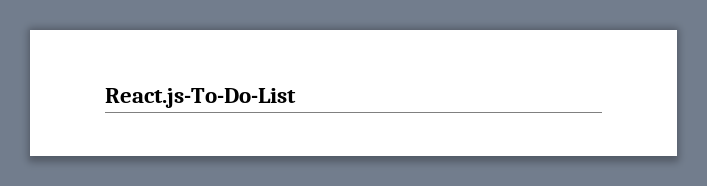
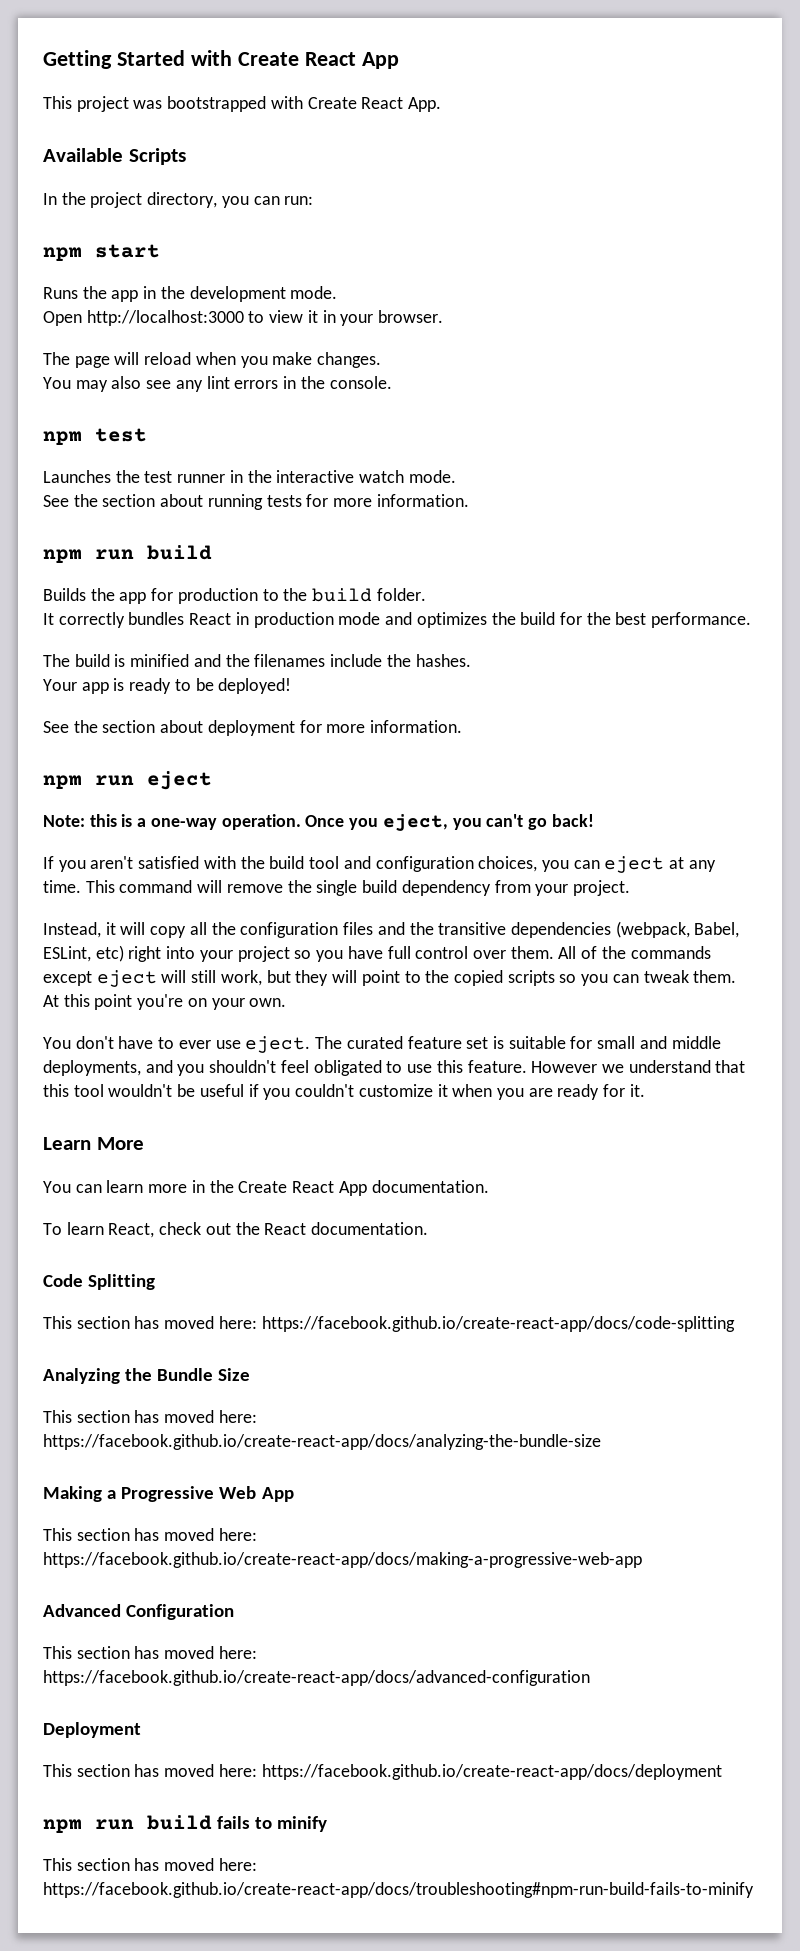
[105,88,296,108] React.js-To-Do-List -> [43,50,399,69] [43,96,442,112] [43,148,186,165] [43,192,314,208] [43,244,160,261] [43,286,338,302] [43,310,444,326] [43,352,382,368] [43,376,392,392] [43,428,147,445] [43,470,456,483] [43,494,469,510] [43,545,212,563] [43,588,426,604] [43,612,752,628] [43,654,471,667] [43,678,292,694] [43,720,463,736] [43,771,212,790] [43,814,594,831] [43,856,716,873] [43,880,630,896] [43,921,740,938] [43,945,711,962] [43,970,737,987] [43,994,287,1010] [43,1036,721,1053] [43,1060,746,1076] [43,1084,645,1100] [43,1137,144,1150] [43,1180,489,1196] [43,1222,429,1238] [43,1274,156,1290] [43,1316,735,1332] [43,1368,251,1384] [43,1410,257,1423] [43,1434,601,1450] [43,1486,294,1502] [43,1528,257,1541] [43,1552,642,1568] [43,1604,235,1620] [43,1646,257,1659] [43,1670,590,1686] [43,1722,141,1738] [43,1764,722,1780] [43,1815,328,1833] [43,1858,257,1871] [43,1882,754,1898] Getting Started with Create React App // This project was bootstrapped with Create React App. // Available Scripts // In the project directory, you can run: // npm start // Runs the app in the development mode. // Open http://localhost:3000 to view it in your browser. // The page will reload when you make changes. // You may also see any lint errors in the console. // npm test // Launches the test runner in the interactive watch mode. // See the section about running tests for more information. // npm run build // Builds the app for production to the build folder. // It correctly bundles React in production mode and optimizes the build for the best performance. // The build is minified and the filenames include the hashes. // Your app is ready to be deployed! // See the section about deployment for more information. // npm run eject // Note: this is a one-way operation. Once you eject, you can't go back! // If you aren't satisfied with the build tool and configuration choices, you can eject at any time. This command will remove the single build dependency from your project. // Instead, it will copy all the configuration files and the transitive dependencies (webpack, Babel, ESLint, etc) right into your project so you have full control over them. All of the commands except eject will still work, but they will point to the copied scripts so you can tweak them. At this point you're on your own. // You don't have to ever use eject. The curated feature set is suitable for small and middle deployments, and you shouldn't feel obligated to use this feature. However we understand that this tool wouldn't be useful if you couldn't customize it when you are ready for it. // Learn More // You can learn more in the Create React App documentation. // To learn React, check out the React documentation. // Code Splitting // This section has moved here: https://facebook.github.io/create-react-app/docs/code-splitting // Analyzing the Bundle Size // This section has moved here: https://facebook.github.io/create-react-app/docs/analyzing-the-bundle-size // Making a Progressive Web App // This section has moved here: https://facebook.github.io/create-react-app/docs/making-a-progressive-web-app // Advanced Configuration // This section has moved here: https://facebook.github.io/create-react-app/docs/advanced-configuration // Deployment // This section has moved here: https://facebook.github.io/create-react-app/docs/deployment // npm run build fails to minify // This section has moved here: https://facebook.github.io/create-react-app/docs/troubleshooting#npm-run-build-fails-to-minify

